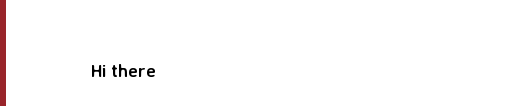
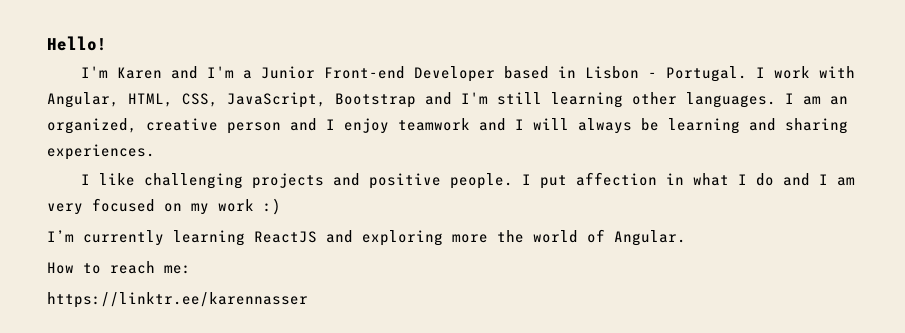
[91,64,156,77] Hi there -> [47,36,107,51] [80,66,855,82] [47,92,848,108] [47,118,848,134] [47,144,155,160] [80,172,855,189] [47,198,281,215] [47,229,686,246] [47,261,191,274] [47,292,308,308] Hello! // I'm Karen and I'm a Junior Front-end Developer based in Lisbon - Portugal. I work with Angular, HTML, CSS, JavaScript, Bootstrap and I'm still learning other languages. I am an organized, creative person and I enjoy teamwork and I will always be learning and sharing experiences. // I like challenging projects and positive people. I put affection in what I do and I am very focused on my work :) // I’m currently learning ReactJS and exploring more the world of Angular. // How to reach me: // https://linktr.ee/karennasser

